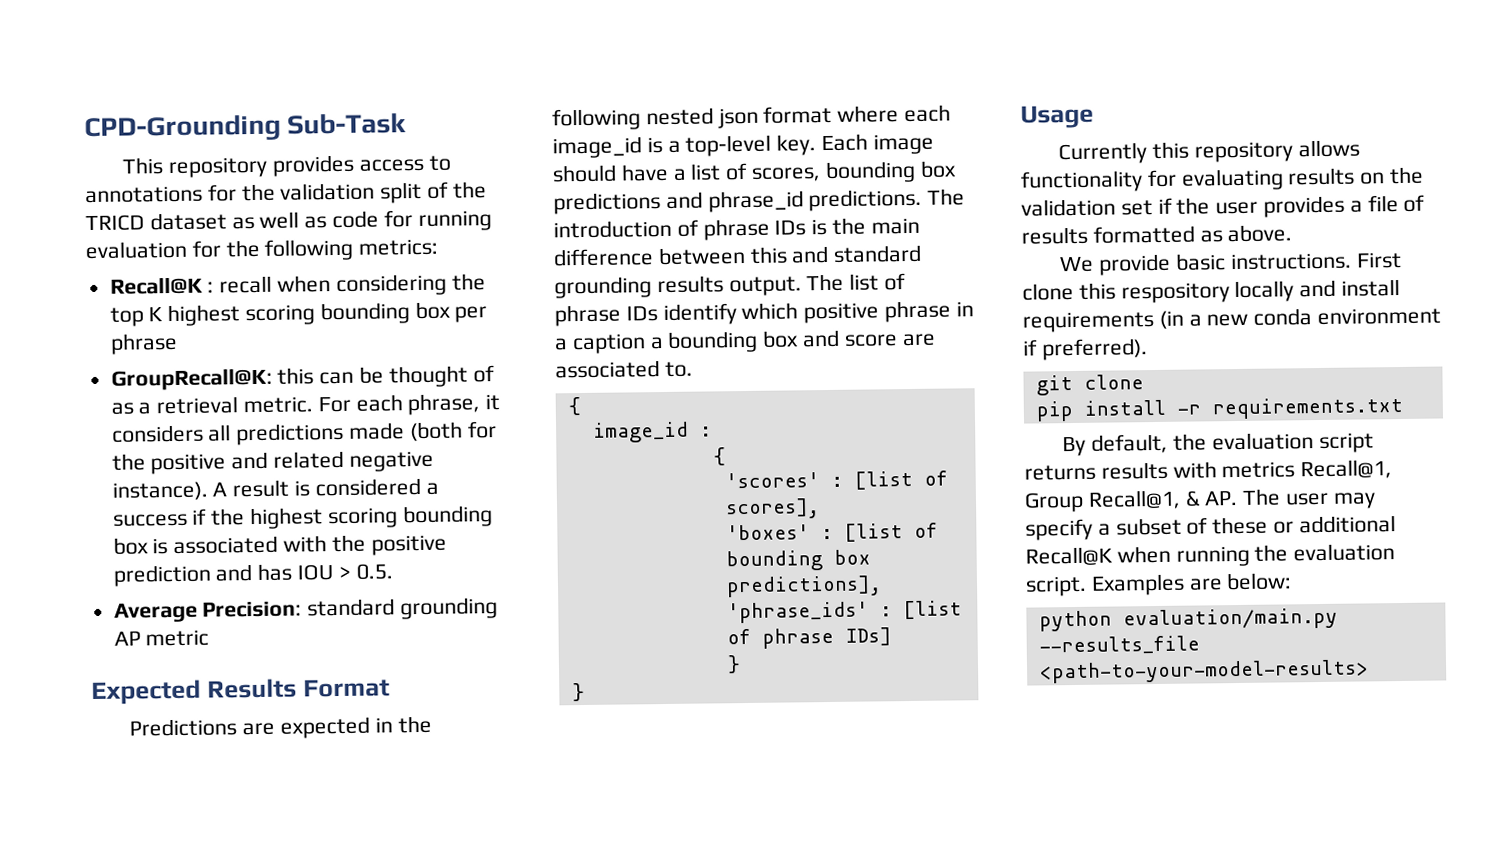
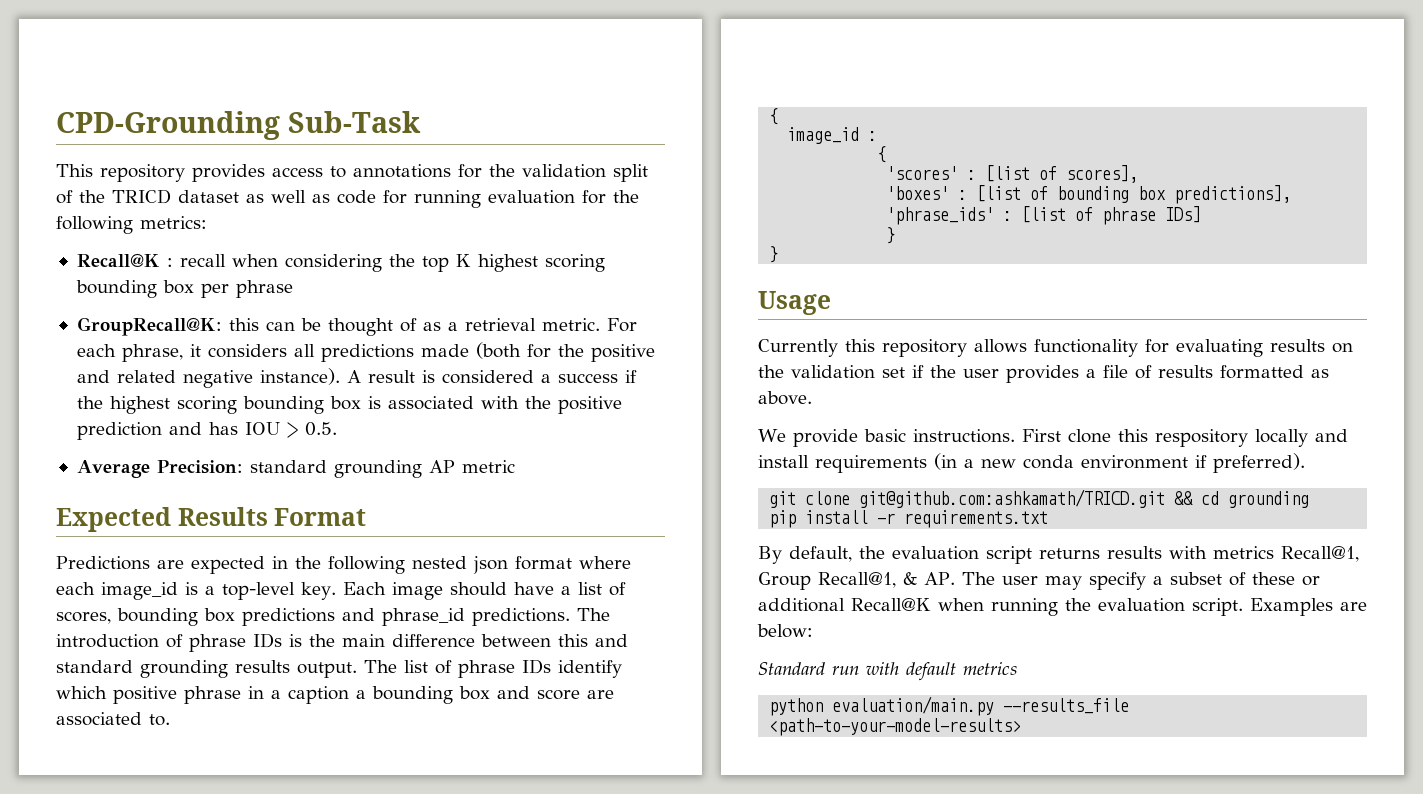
(1144, 382) none -> [859,489,1310,508] git@github.com:ashkamath/TRICD.git && cd grounding
(1293, 581) none -> [758,662,1017,681] // Standard run with default metrics

